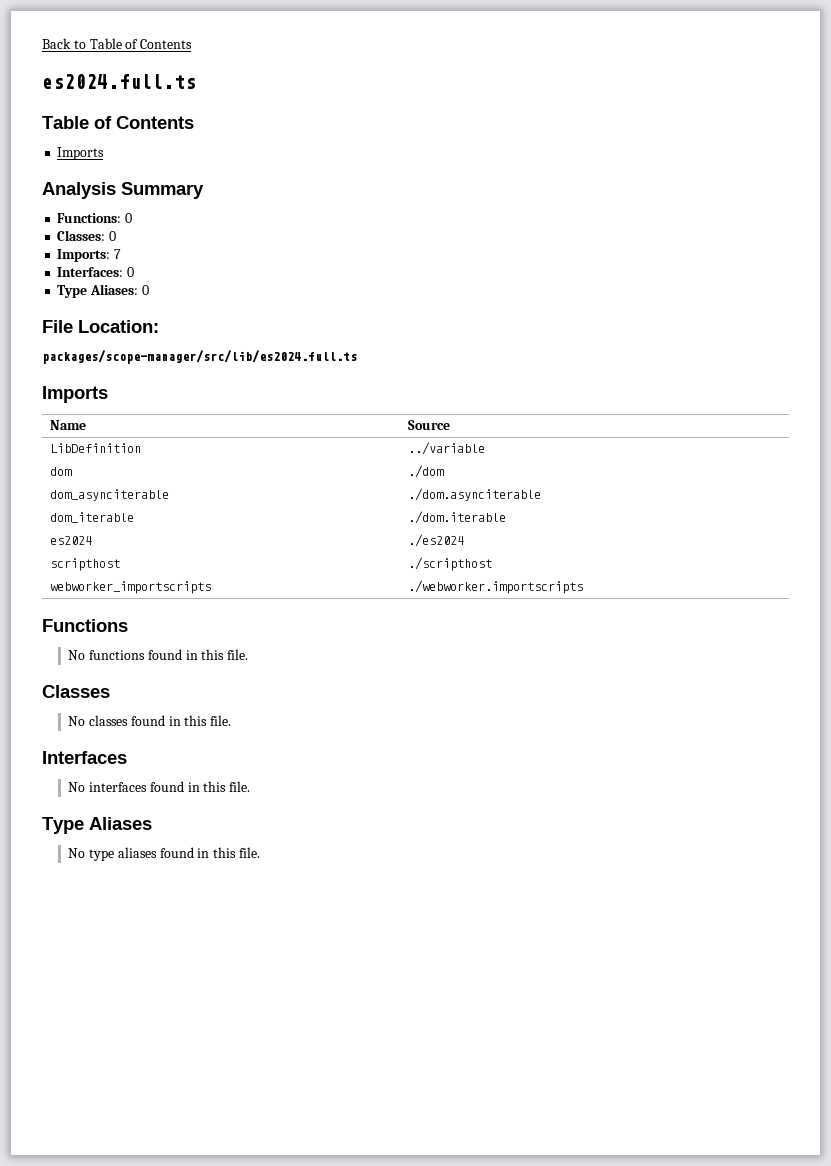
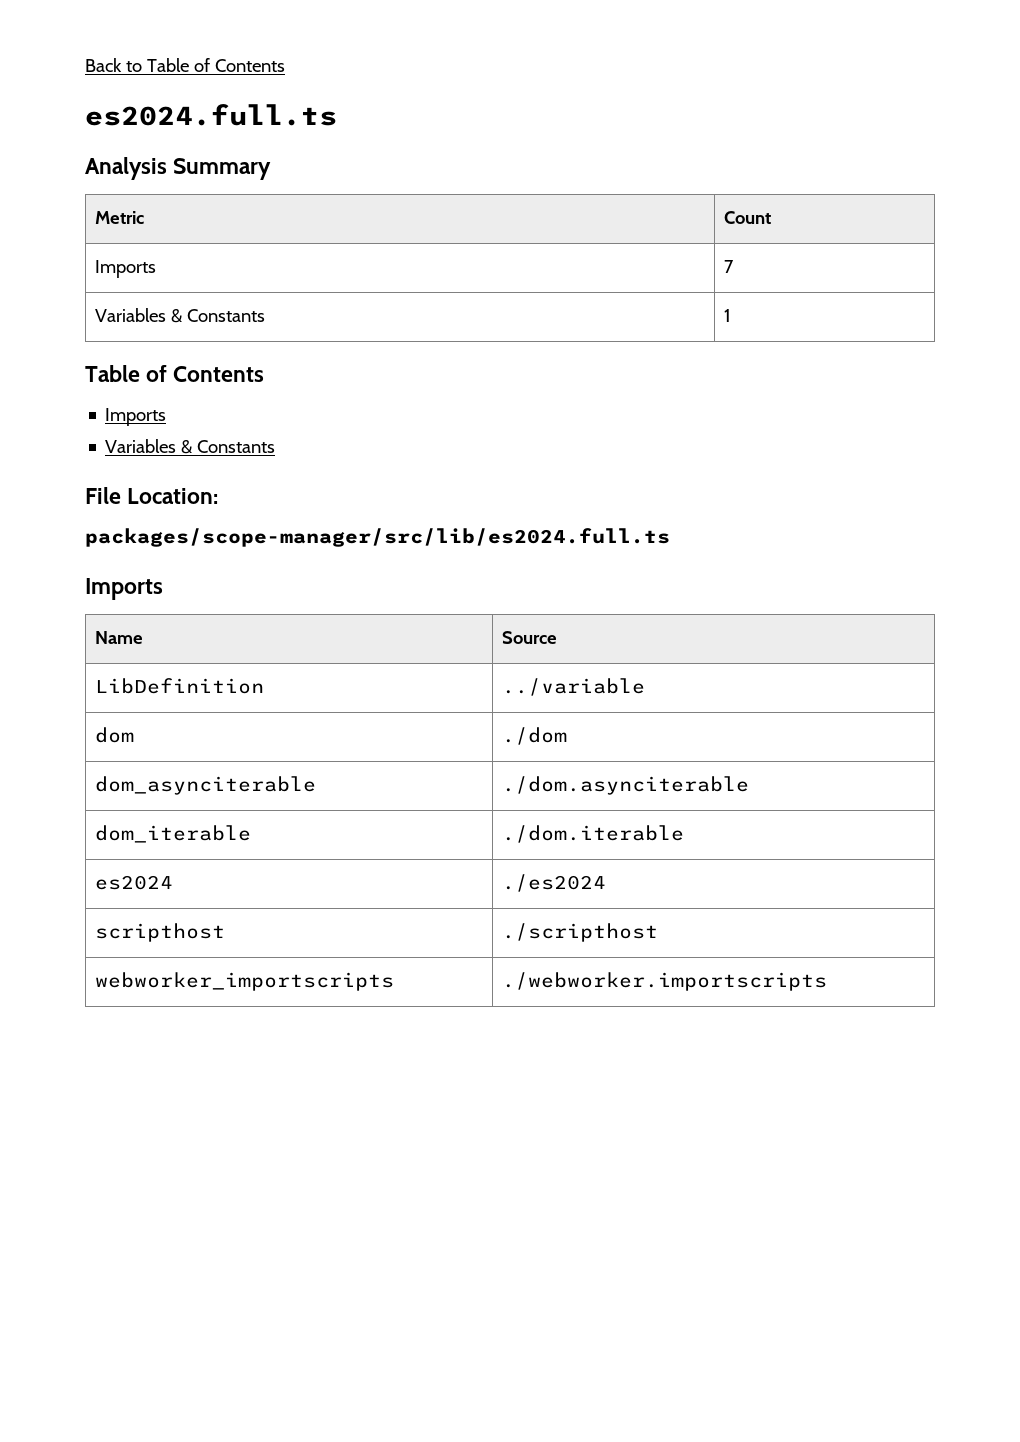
[42,116,194,129] [57,147,105,160] [42,182,204,199] [57,213,133,223] [57,230,117,241] [57,249,122,262] [57,267,135,277] [57,284,149,298] Table of Contents // Imports // Analysis Summary // Functions: 0 // Classes: 0 // Imports: 7 // Interfaces: 0 // Type Aliases: 0 -> [85,157,272,180] [94,211,144,224] [723,211,771,224] [94,260,156,278] [723,260,734,273] [94,308,265,323] [723,309,731,322] [85,365,265,382] [105,408,167,426] [105,439,276,454] Analysis Summary // Metric | Count // Imports | 7 // Variables & Constants | 1 // Table of Contents // Imports // Variables & Constants
[42,619,128,632] [68,649,249,660] [42,685,110,698] [68,715,232,726] [42,751,127,764] [68,781,251,792] [42,817,152,834] [68,847,260,861] // Functions // No functions found in this file. // Classes // No classes found in this file. // Interfaces // No interfaces found in this file. // Type Aliases // No type aliases found in this file. -> (827, 981) none

